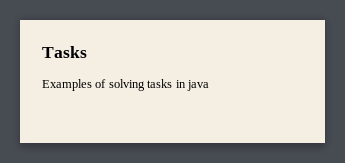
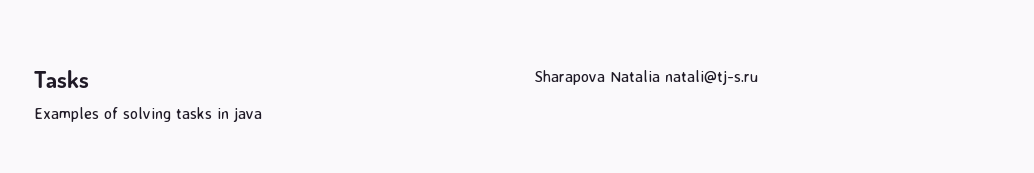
(209, 85) none -> [534,70,758,85] // Sharapova Natalia natali@tj-s.ru

